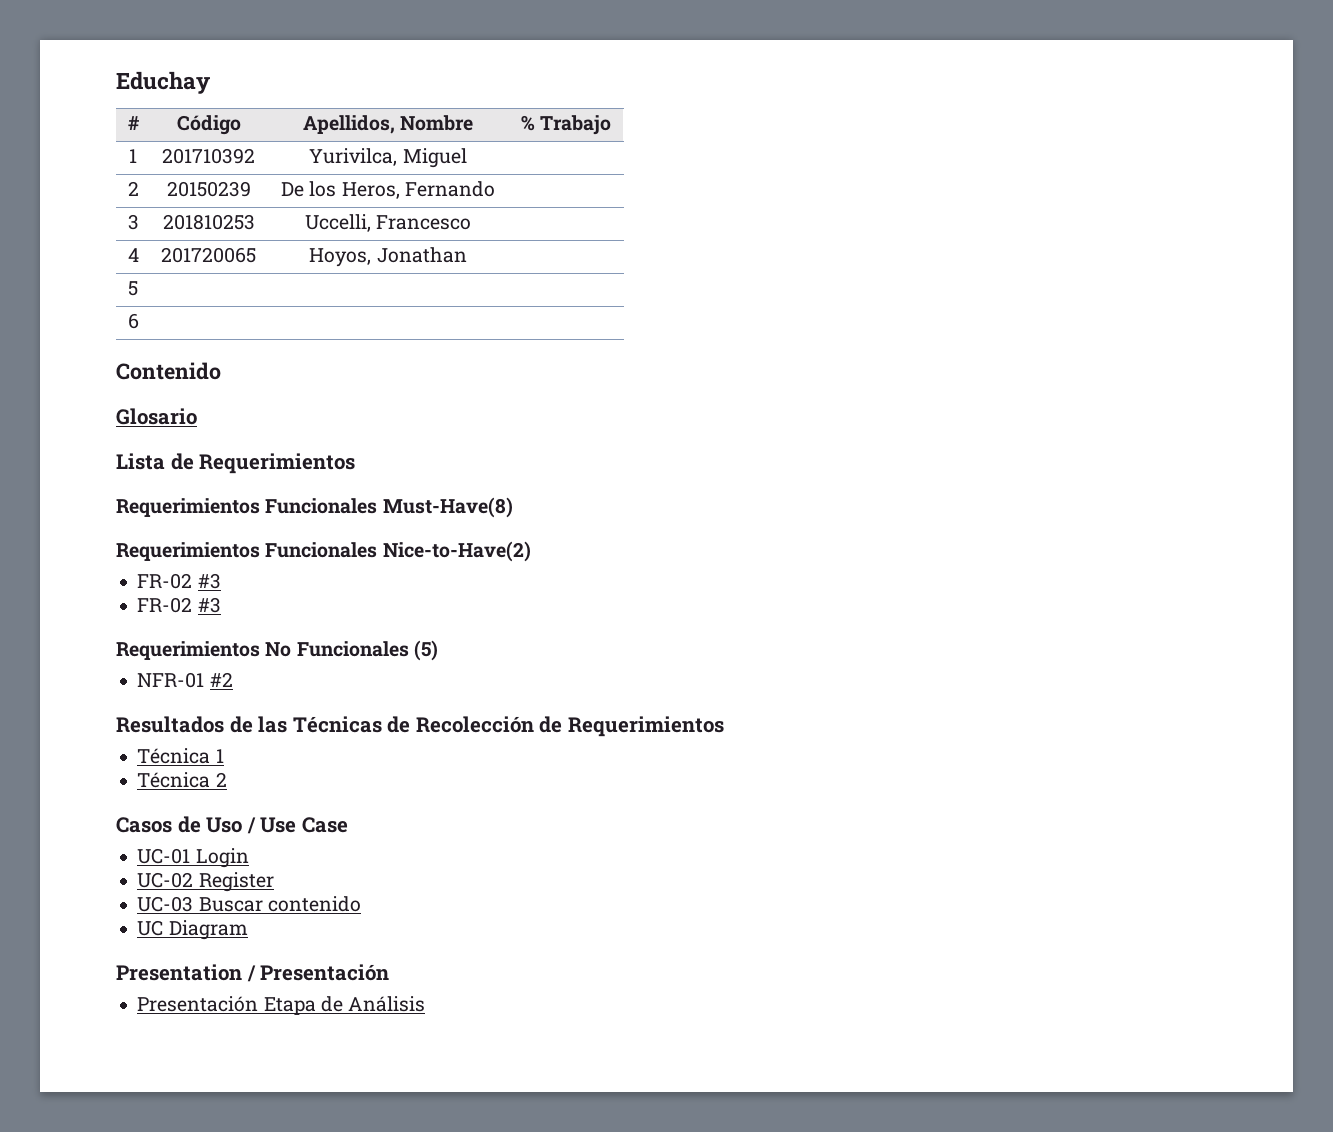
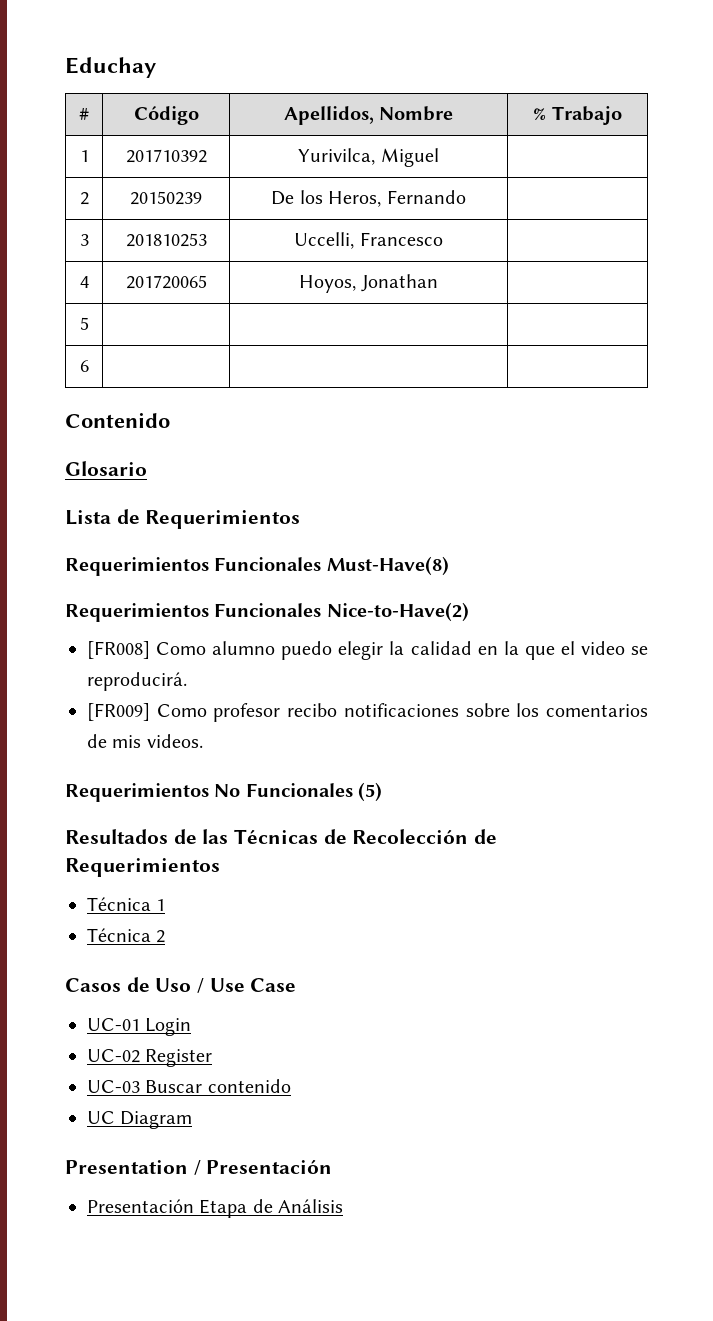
[137,573,221,589] [137,597,221,613] FR-02 #3 // FR-02 #3 -> [87,641,648,660] [87,672,187,691] [87,703,648,722] [87,734,203,748] [FR008] Como alumno puedo elegir la calidad en la que el video se reproducirá. // [FR009] Como profesor recibo notificaciones sobre los comentarios de mis videos.
[137,672,233,688] // NFR-01 #2 -> (383, 792) none

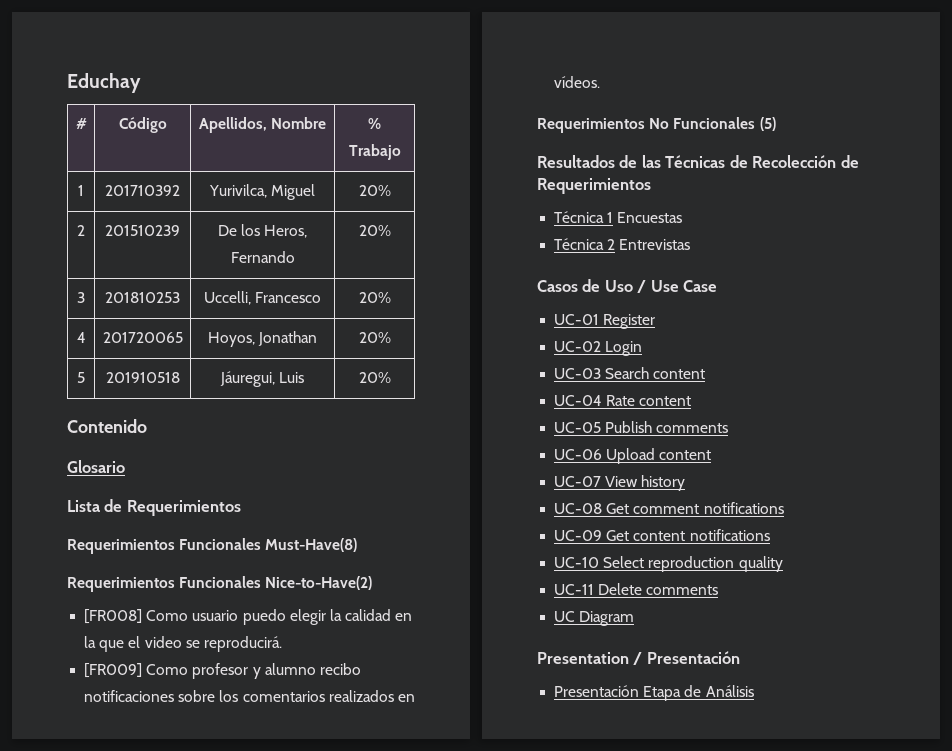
(439, 157) none -> [358,185,391,196] 20%
[130,191,202,205] 20150239 -> [105,225,180,236] 201510239
(466, 197) none -> [358,225,391,236] 20%
(443, 239) none -> [358,292,391,303] 20%
(438, 283) none -> [358,332,391,343] 20%
[79,360,89,372] | | // 6 | | | -> [105,372,180,383] [219,371,305,387] [358,372,391,383] 201910518 | Jáuregui, Luis | 20%
[212,641,276,655] alumno -> [192,610,239,621] usuario
(281, 712) none -> [252,663,316,679] y alumno
[87,734,203,748] de mis videos. -> [328,690,415,702] [554,76,601,88] realizados en vídeos.
(166, 905) none -> [617,212,683,223] Encuestas
(166, 936) none -> [619,239,691,250] Entrevistas
(140, 1024) none -> [603,314,656,329] [554,341,602,352] Register // UC-02
[87,1049,213,1067] [87,1079,291,1093] UC-02 Register // UC-03 Buscar contenido -> [554,367,706,379] [554,395,692,406] [554,421,729,433] [554,448,712,464] [554,475,686,491] [554,502,784,514] [554,529,770,541] [554,556,783,572] [554,583,719,595] UC-03 Search content // UC-04 Rate content // UC-05 Publish comments // UC-06 Upload content // UC-07 View history // UC-08 Get comment notifications // UC-09 Get content notifications // UC-10 Select reproduction quality // UC-11 Delete comments

